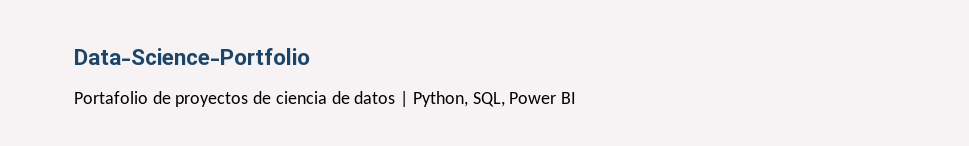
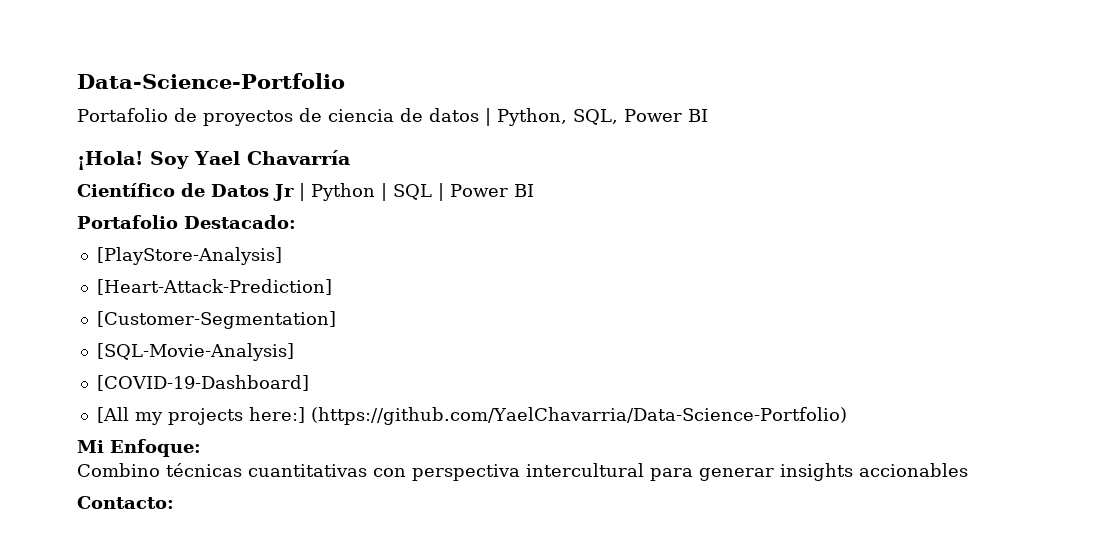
(576, 98) none -> [77,150,350,170] [77,183,534,201] [77,215,296,229] [96,247,282,265] [96,279,332,295] [96,311,336,329] [96,343,294,361] [96,375,309,391] [96,407,847,425] [77,439,201,457] [77,463,968,481] [77,496,174,509] // ¡Hola! Soy Yael Chavarría // Científico de Datos Jr | Python | SQL | Power BI // Portafolio Destacado: // [PlayStore-Analysis] // [Heart-Attack-Prediction] // [Customer-Segmentation] // [SQL-Movie-Analysis] // [COVID-19-Dashboard] // [All my projects here:] (https://github.com/YaelChavarria/Data-Science-Portfolio) // Mi Enfoque: // Combino técnicas cuantitativas con perspectiva intercultural para generar insights accionables // Contacto:

